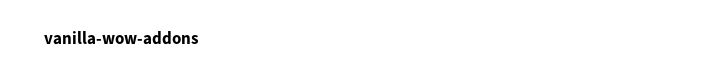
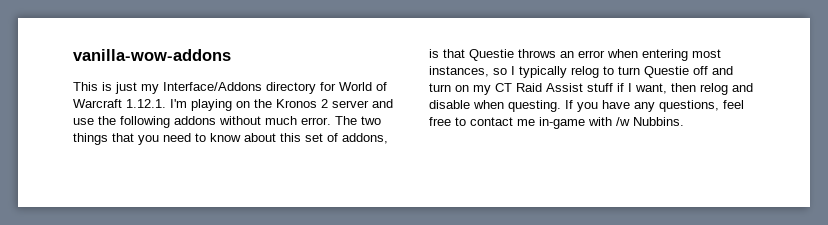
(199, 38) none -> [73,82,387,94] [73,99,393,111] [73,116,381,128] [73,133,388,145] [429,49,721,61] [429,66,733,78] [429,83,753,95] [429,100,744,112] [429,117,684,129] // This is just my Interface/Addons directory for World of Warcraft 1.12.1. I'm playing on the Kronos 2 server and use the following addons without much error. The two things that you need to know about this set of addons, is that Questie throws an error when entering most instances, so I typically relog to turn Questie off and turn on my CT Raid Assist stuff if I want, then relog and disable when questing. If you have any questions, feel free to contact me in-game with /w Nubbins.

